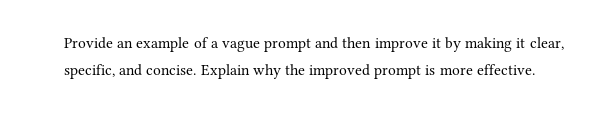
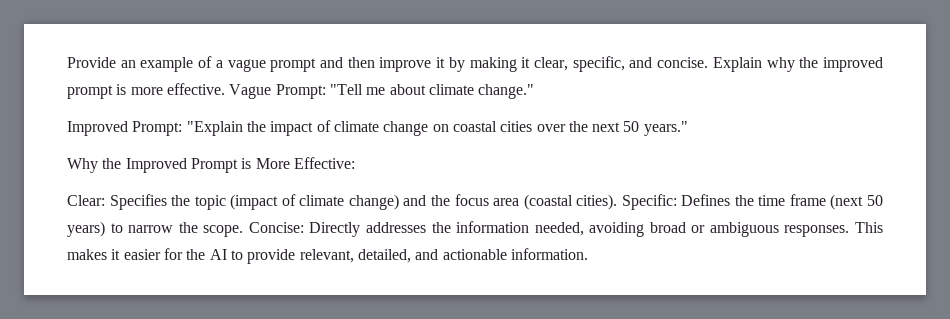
(535, 69) none -> [229,84,535,99] [67,120,688,136] [67,157,355,173] [67,194,883,210] [67,221,883,237] [67,248,588,264] Vague Prompt: "Tell me about climate change." // Improved Prompt: "Explain the impact of climate change on coastal cities over the next 50 years." // Why the Improved Prompt is More Effective: // Clear: Specifies the topic (impact of climate change) and the focus area (coastal cities). Specific: Defines the time frame (next 50 years) to narrow the scope. Concise: Directly addresses the information needed, avoiding broad or ambiguous responses. This makes it easier for the AI to provide relevant, detailed, and actionable information.

